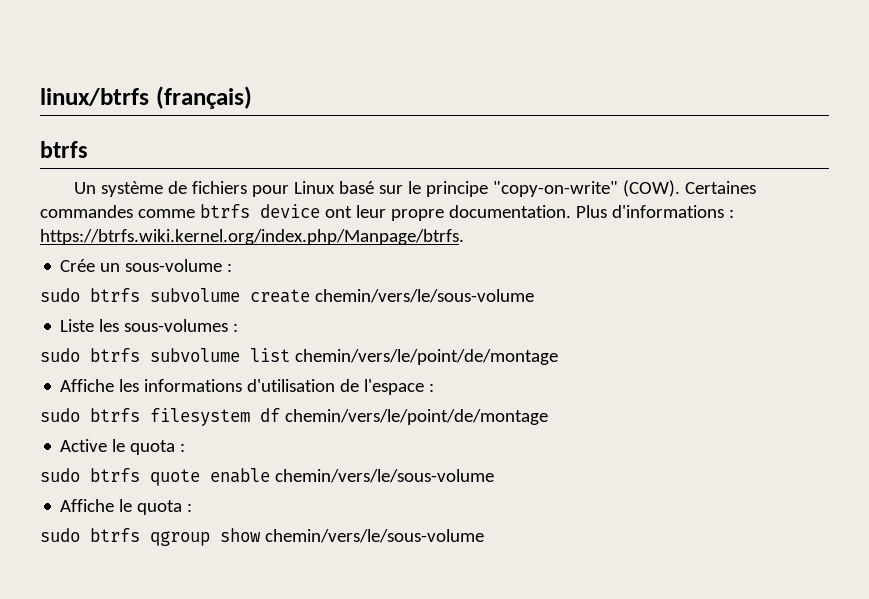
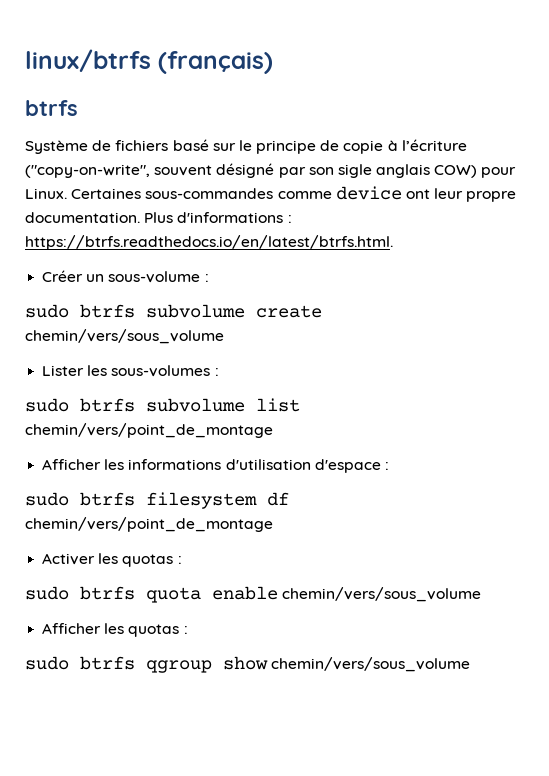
[73,180,756,197] [40,204,250,218] Un système de fichiers pour Linux basé sur le principe "copy-on-write" (COW). Certaines commandes comme btrfs -> [25,139,467,154] [25,163,517,178] [25,188,332,199] Système de fichiers basé sur le principe de copie à l’écriture ("copy-on-write", souvent désigné par son sigle anglais COW) pour Linux. Certaines sous-commandes comme
[40,229,464,245] [60,259,96,272] https://btrfs.wiki.kernel.org/index.php/Manpage/btrfs. // Crée -> [25,235,393,250] [42,270,84,282] https://btrfs.readthedocs.io/en/latest/btrfs.html. // Créer
[314,289,534,303] [60,319,95,332] chemin/vers/le/sous-volume // Liste -> [25,329,224,344] [42,365,85,376] chemin/vers/sous_volume // Lister
[294,349,558,365] [60,379,115,392] chemin/vers/le/point/de/montage // Affiche -> [25,423,273,438] [42,459,102,470] chemin/vers/point_de_montage // Afficher
[340,379,425,395] de l'espace -> [314,459,381,473] d'espace
[284,409,548,425] [60,439,186,455] [40,468,494,486] [60,499,183,515] chemin/vers/le/point/de/montage // Active le quota : // sudo btrfs quote enable chemin/vers/le/sous-volume // Affiche le quota -> [25,517,273,532] [42,553,182,567] [25,586,482,603] [42,623,180,637] chemin/vers/point_de_montage // Activer les quotas : // sudo btrfs quota enable chemin/vers/sous_volume // Afficher les quotas
[264,529,484,543] chemin/vers/le/sous-volume -> [271,657,471,672] chemin/vers/sous_volume

